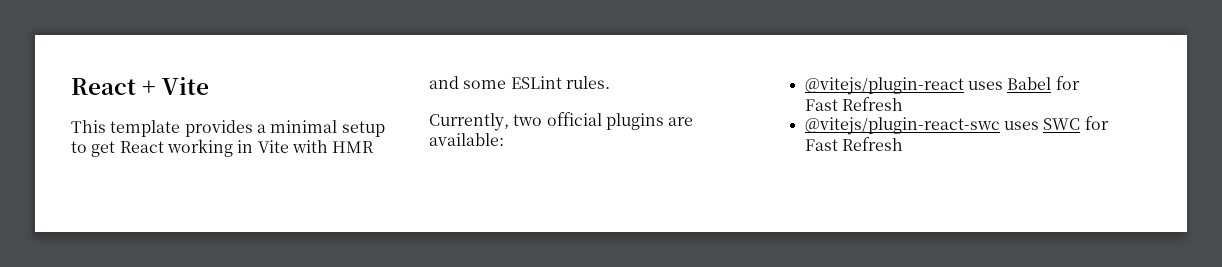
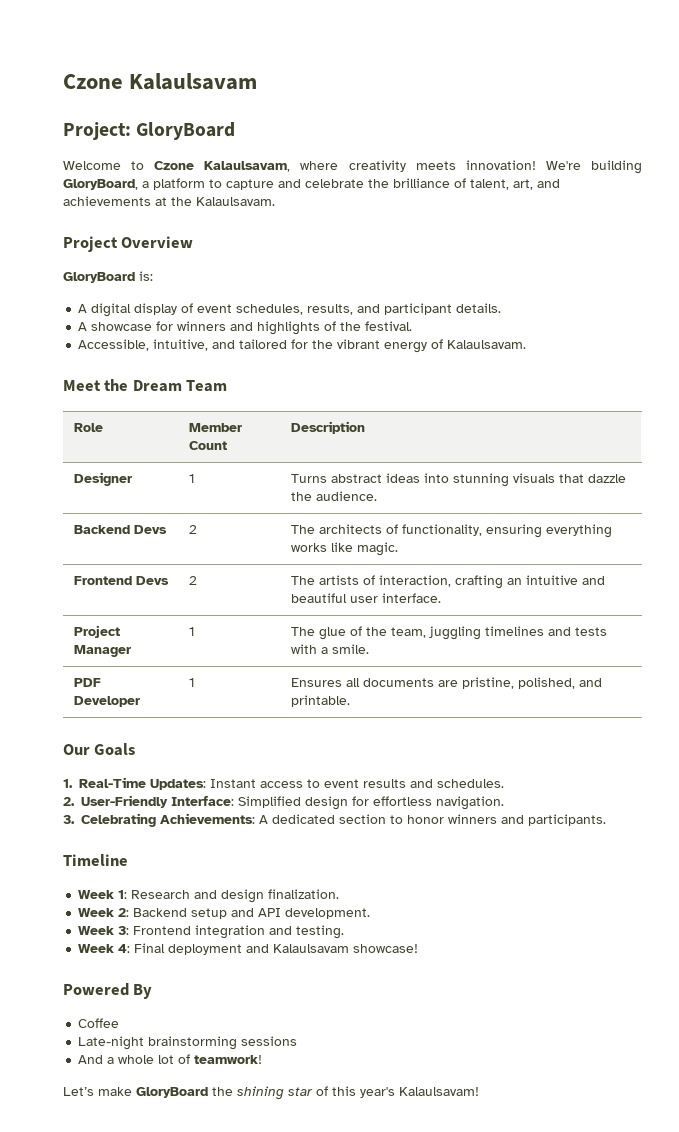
[71,77,210,95] [71,120,385,137] [71,139,375,157] [429,76,610,89] [429,112,694,131] [429,133,504,146] [804,76,1080,95] [804,97,903,111] [804,116,1109,135] [804,137,903,151] React + Vite // This template provides a minimal setup to get React working in Vite with HMR and some ESLint rules. // Currently, two official plugins are available: // @vitejs/plugin-react uses Babel for Fast Refresh // @vitejs/plugin-react-swc uses SWC for Fast Refresh -> [63,73,258,90] [63,122,236,140] [63,160,642,174] [63,178,560,190] [63,196,275,206] [63,236,194,252] [63,271,153,283] [78,303,502,317] [78,321,413,335] [78,339,527,353] [63,379,228,392] [73,423,103,432] [188,423,242,432] [188,441,227,450] [290,421,365,434] [73,472,132,486] [188,474,195,483] [290,473,626,487] [290,491,377,501] [73,525,167,534] [188,525,197,534] [290,524,612,538] [290,542,398,556] [73,576,169,585] [188,576,197,585] [290,575,605,589] [290,593,441,603] [73,625,120,638] [73,645,131,657] [188,627,195,636] [290,626,607,640] [290,644,369,654] [73,678,101,687] [73,696,140,707] [188,678,195,687] [290,677,602,689] [290,695,350,707] [63,743,136,756] [63,777,504,790] [63,795,504,810] [63,813,606,827] [63,854,128,866] [78,889,340,903] [78,908,371,919] [78,925,345,939] [78,943,419,955] [63,983,153,999] [78,1018,120,1028] [78,1036,298,1050] [78,1054,263,1064] [63,1086,479,1100] Czone Kalaulsavam // Project: GloryBoard // Welcome to Czone Kalaulsavam, where creativity meets innovation! We're building GloryBoard, a platform to capture and celebrate the brilliance of talent, art, and achievements at the Kalaulsavam. // Project Overview // GloryBoard is: // A digital display of event schedules, results, and participant details. // A showcase for winners and highlights of the festival. // Accessible, intuitive, and tailored for the vibrant energy of Kalaulsavam. // Meet the Dream Team // Role | Member Count | Description // Designer | 1 | Turns abstract ideas into stunning visuals that dazzle the audience. // Backend Devs | 2 | The architects of functionality, ensuring everything works like magic. // Frontend Devs | 2 | The artists of interaction, crafting an intuitive and beautiful user interface. // Project Manager | 1 | The glue of the team, juggling timelines and tests with a smile. // PDF Developer | 1 | Ensures all documents are pristine, polished, and printable. // Our Goals // 1. Real-Time Updates: Instant access to event results and schedules. // 2. User-Friendly Interface: Simplified design for effortless navigation. // 3. Celebrating Achievements: A dedicated section to honor winners and participants. // Timeline // Week 1: Research and design finalization. // Week 2: Backend setup and API development. // Week 3: Frontend integration and testing. // Week 4: Final deployment and Kalaulsavam showcase! // Powered By // Coffee // Late-night brainstorming sessions // And a whole lot of teamwork! // Let’s make GloryBoard the shining star of this year's Kalaulsavam!

